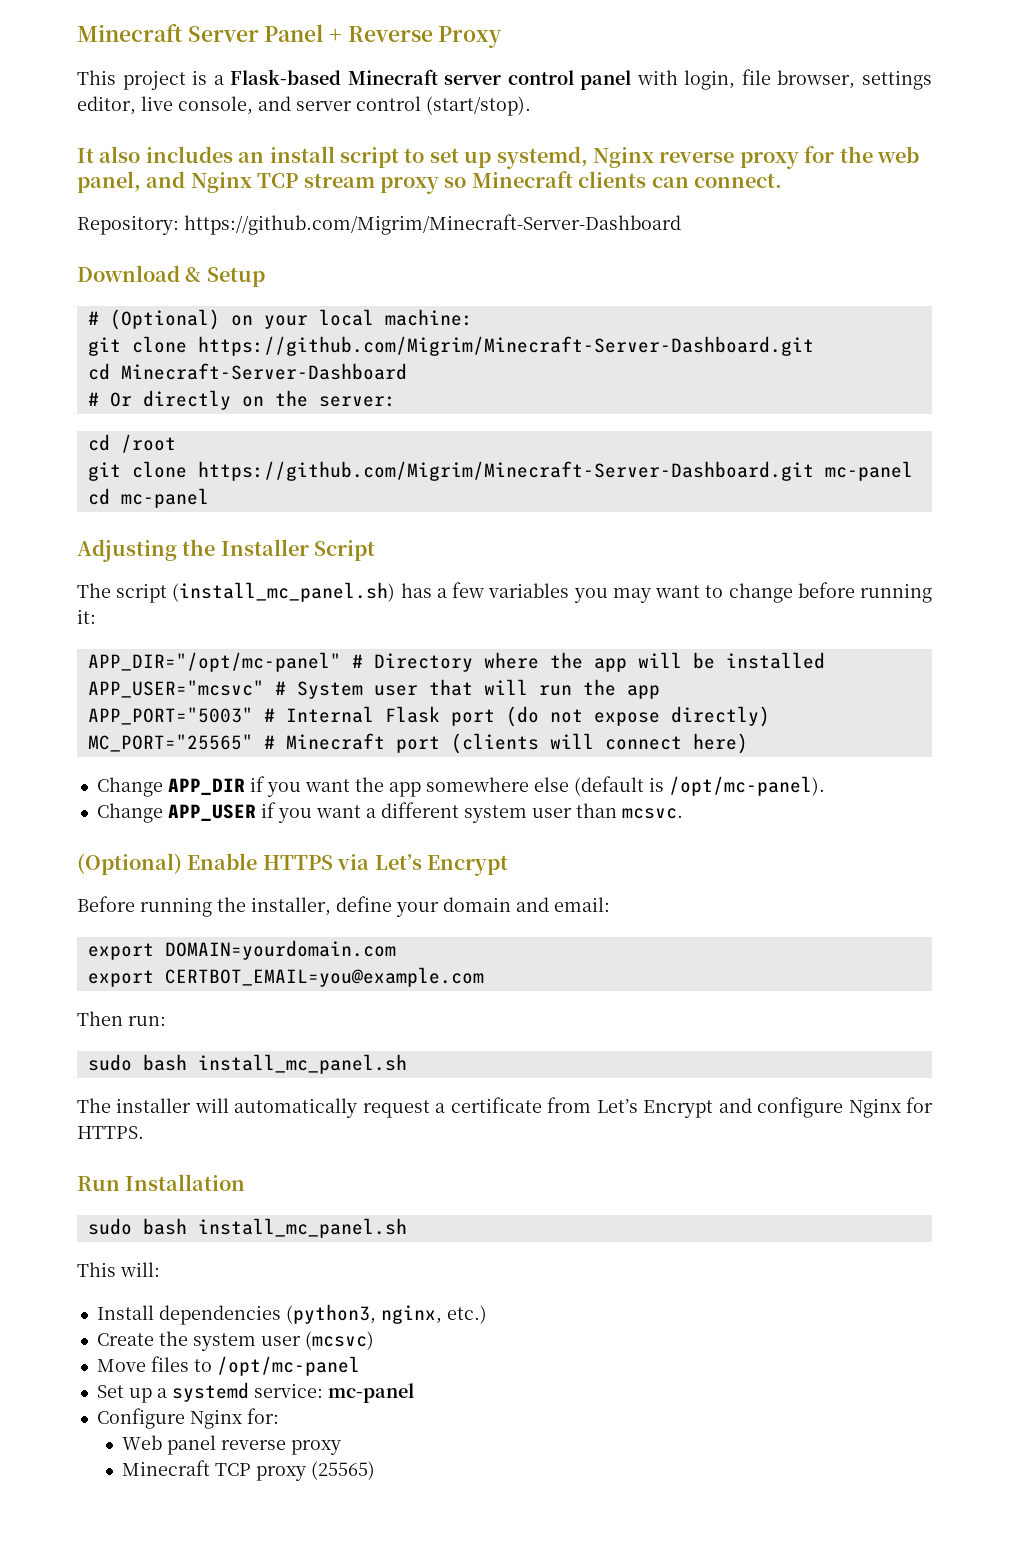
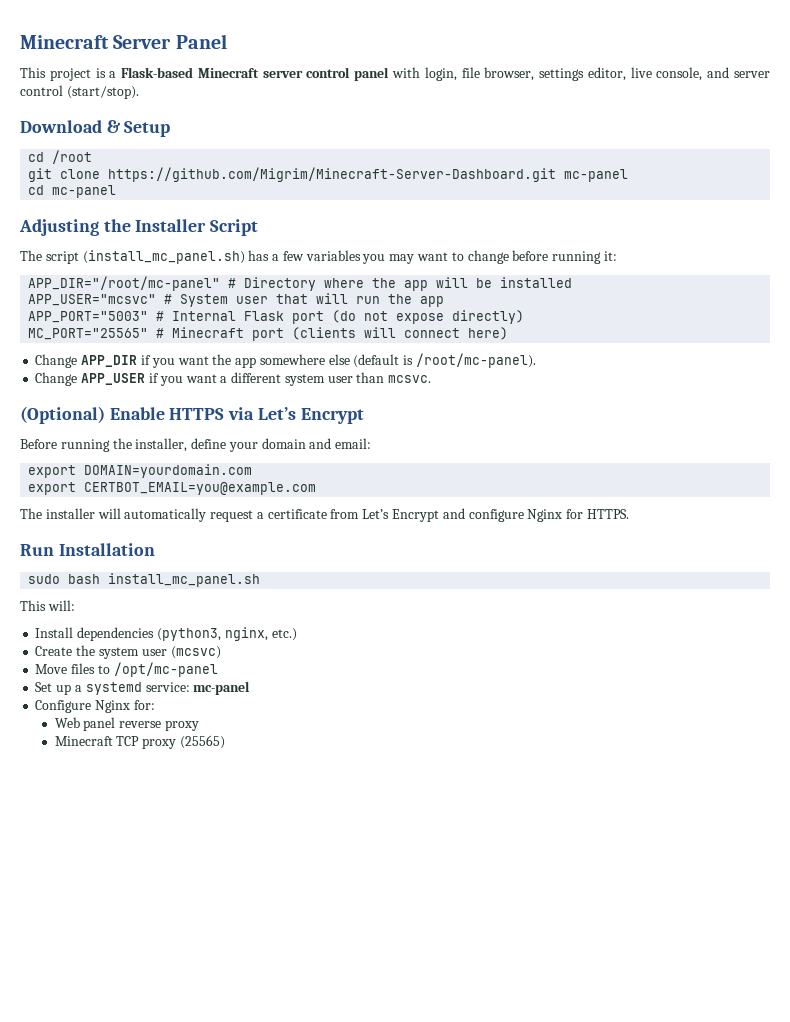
[329,26,503,48] + Reverse Proxy -> (227, 41) none
[77,146,919,169] [77,171,782,194] [77,214,681,235] [77,265,265,287] [87,309,473,330] [87,336,814,356] [87,363,407,380] [87,390,396,410] It also includes an install script to set up systemd, Nginx reverse proxy for the web panel, and Nginx TCP stream proxy so Minecraft clients can connect. // Repository: https://github.com/Migrim/Minecraft-Server-Dashboard // Download & Setup // # (Optional) on your local machine: // git clone https://github.com/Migrim/Minecraft-Server-Dashboard.git // cd Minecraft-Server-Dashboard // # Or directly on the server: -> [20,120,171,137] Download & Setup
[87,652,341,672] APP_DIR="/opt/mc-panel" -> [28,276,221,291] APP_DIR="/root/mc-panel"
[668,776,825,796] /opt/mc-panel). -> [415,353,536,368] /root/mc-panel).
[77,1011,166,1026] [87,1054,407,1074] // Then run: // sudo bash install_mc_panel.sh -> (317, 488) none

